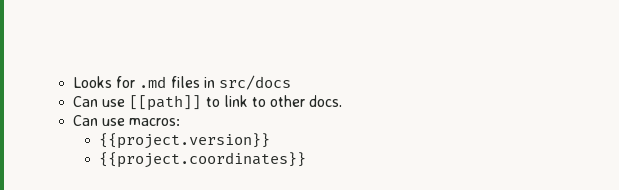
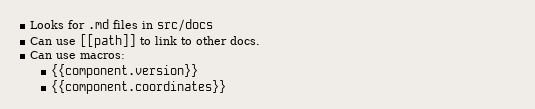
[98,133,270,149] [98,152,306,168] {{project.version}} // {{project.coordinates}} -> [50,64,198,78] [50,80,226,94] {{component.version}} // {{component.coordinates}}

